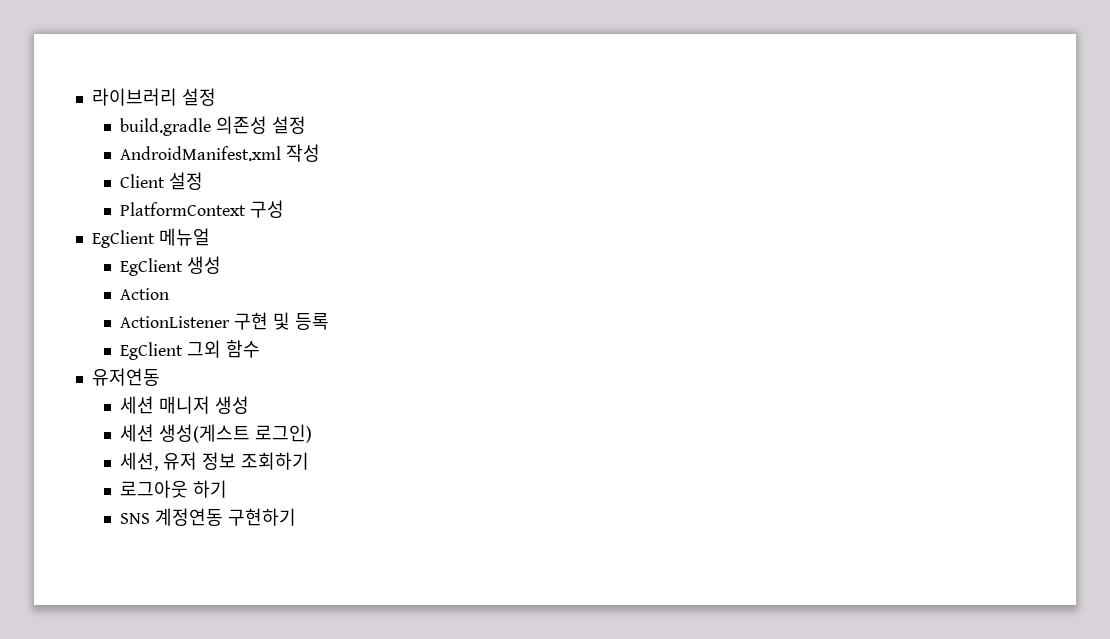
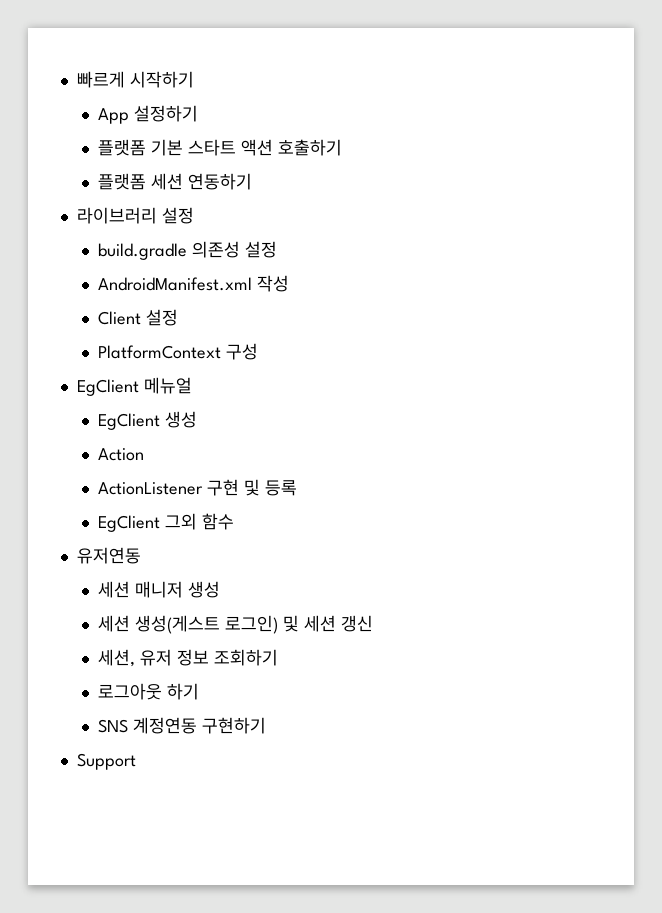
(91, 97) none -> [76,71,194,88] [98,105,199,124] [98,139,342,156] [98,173,252,190] 빠르게 시작하기 // App 설정하기 // 플랫폼 기본 스타트 액션 호출하기 // 플랫폼 세션 연동하기 //
(312, 433) none -> [282,615,373,632] 및 세션 갱신
(296, 517) none -> [76,753,136,770] // Support

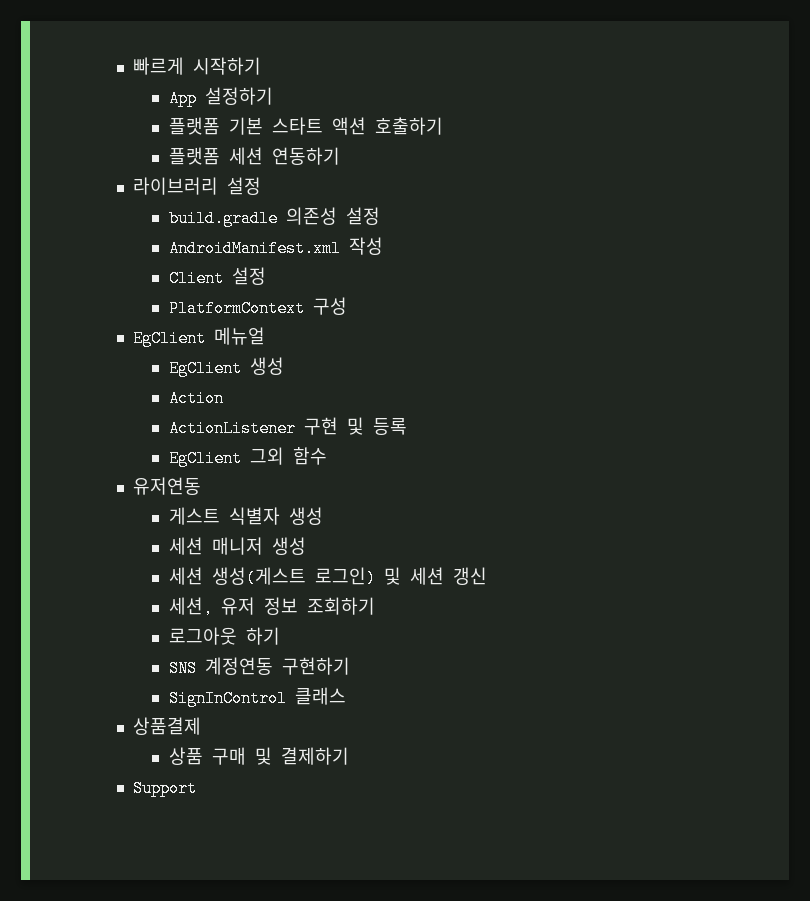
(141, 555) none -> [168,507,323,525] // 게스트 식별자 생성
(266, 725) none -> [168,687,346,707] [132,717,201,735] [168,747,349,765] // SignInControl 클래스 // 상품결제 // 상품 구매 및 결제하기

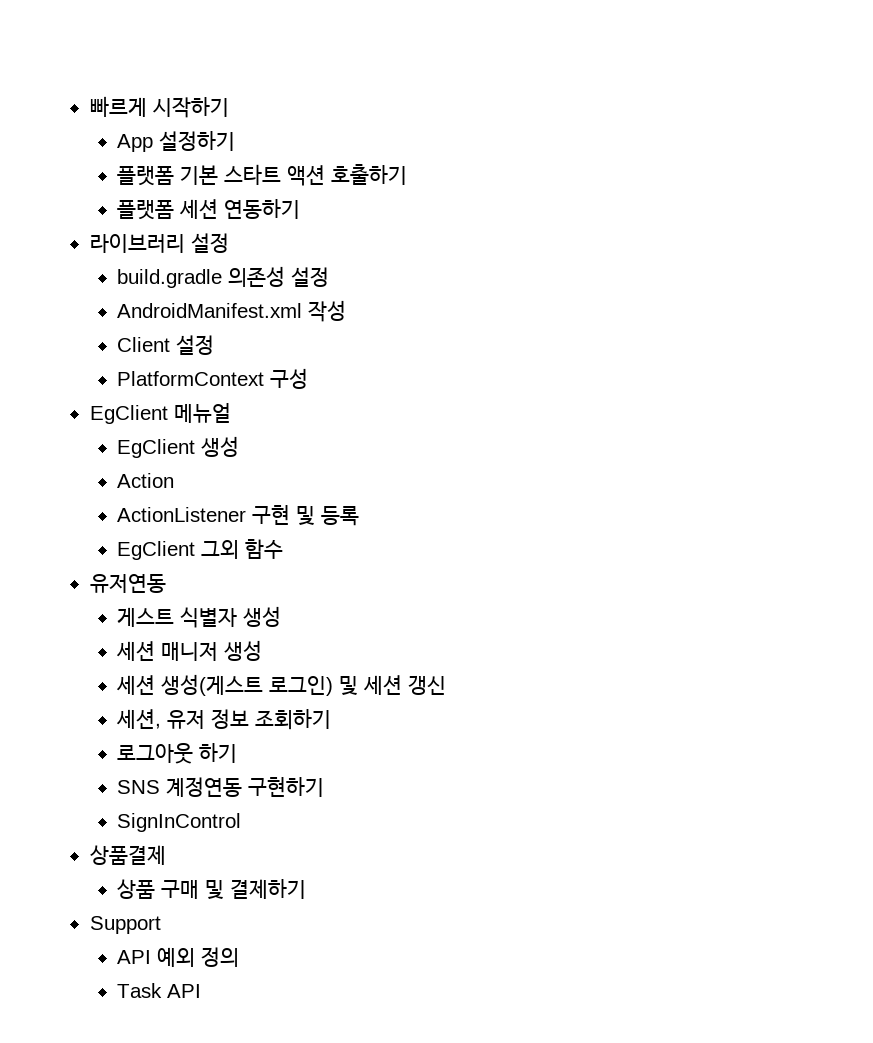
[294,687,346,705] 클래스 -> (242, 822) none
(197, 788) none -> [117,947,240,967] [117,983,202,998] // API 예외 정의 // Task API

